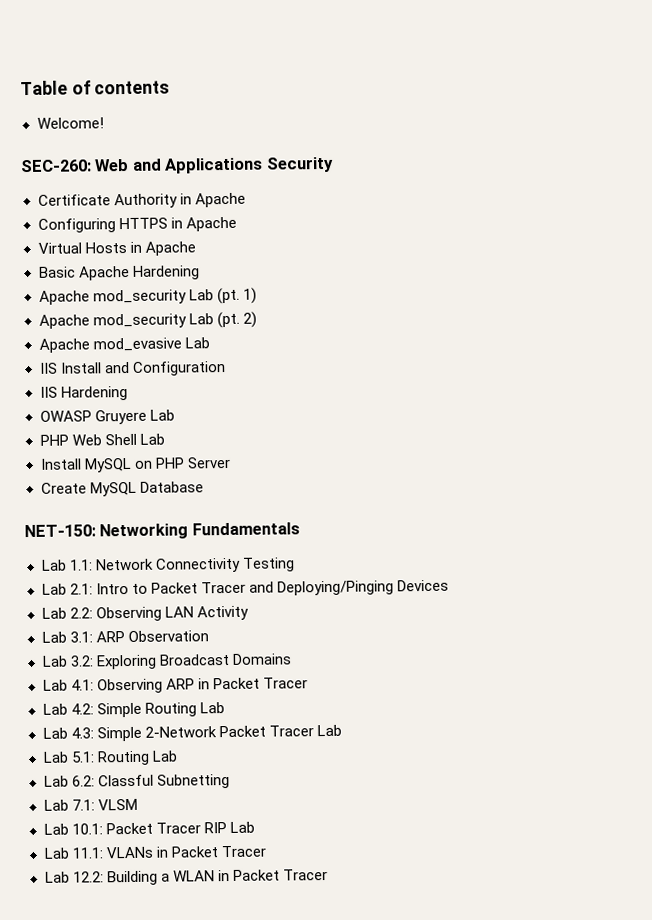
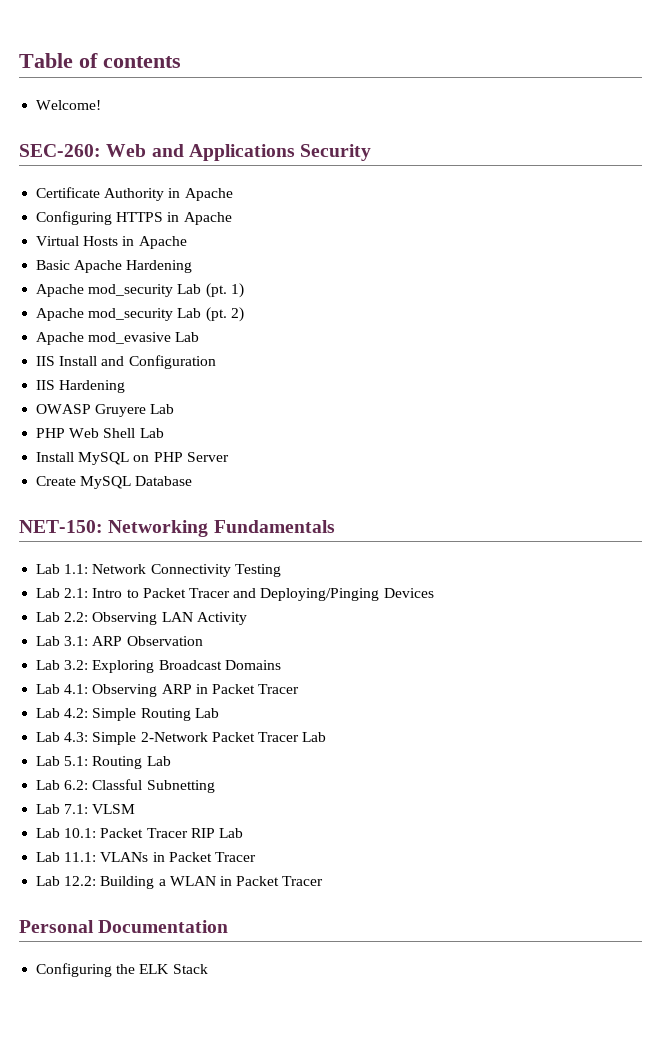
(328, 875) none -> [19,920,229,933] [36,963,208,977] // Personal Documentation // Configuring the ELK Stack

